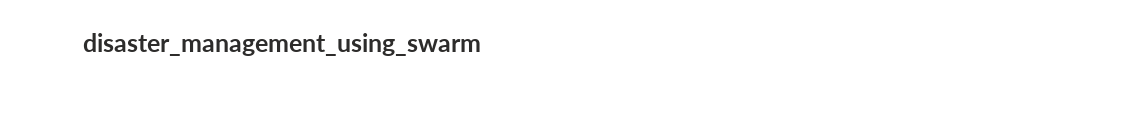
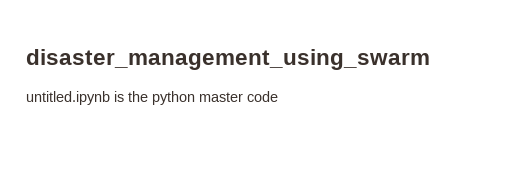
(481, 44) none -> [26,91,278,105] // untitled.ipynb is the python master code

